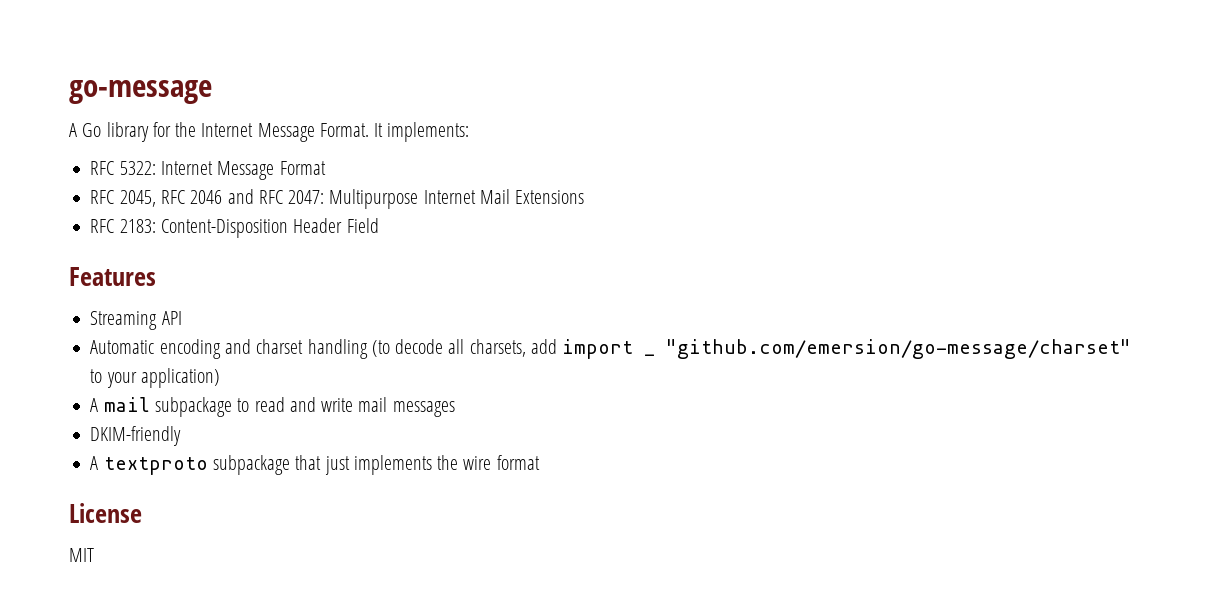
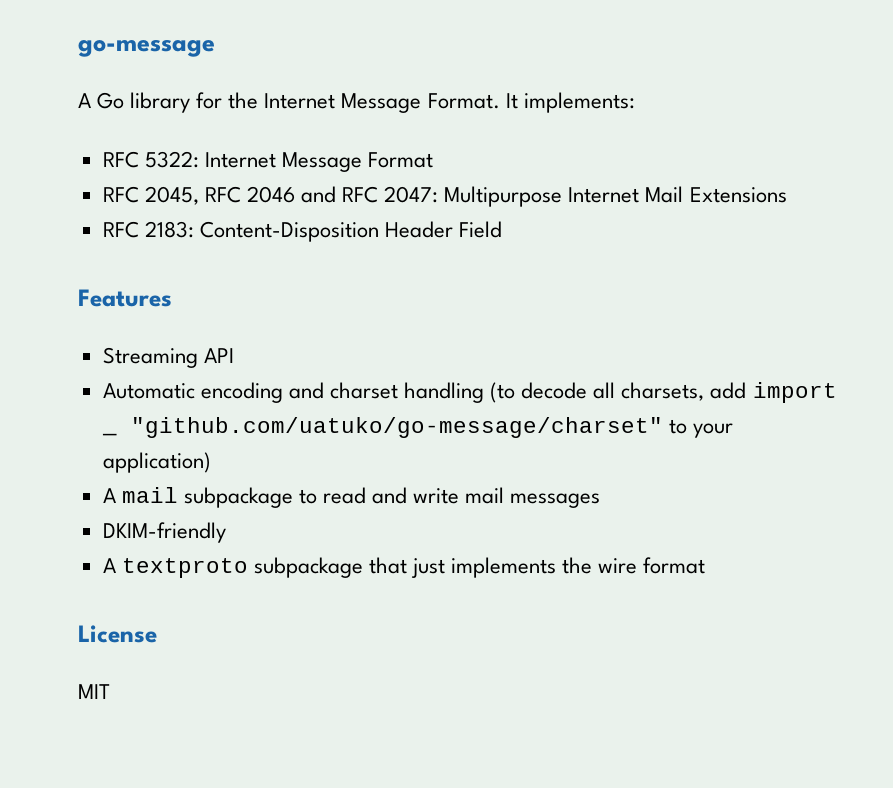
[666,339,1132,359] "github.com/emersion/go-message/charset" -> [130,417,663,438] "github.com/uatuko/go-message/charset"

